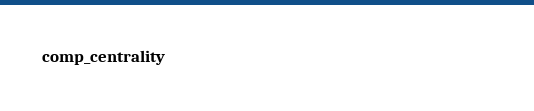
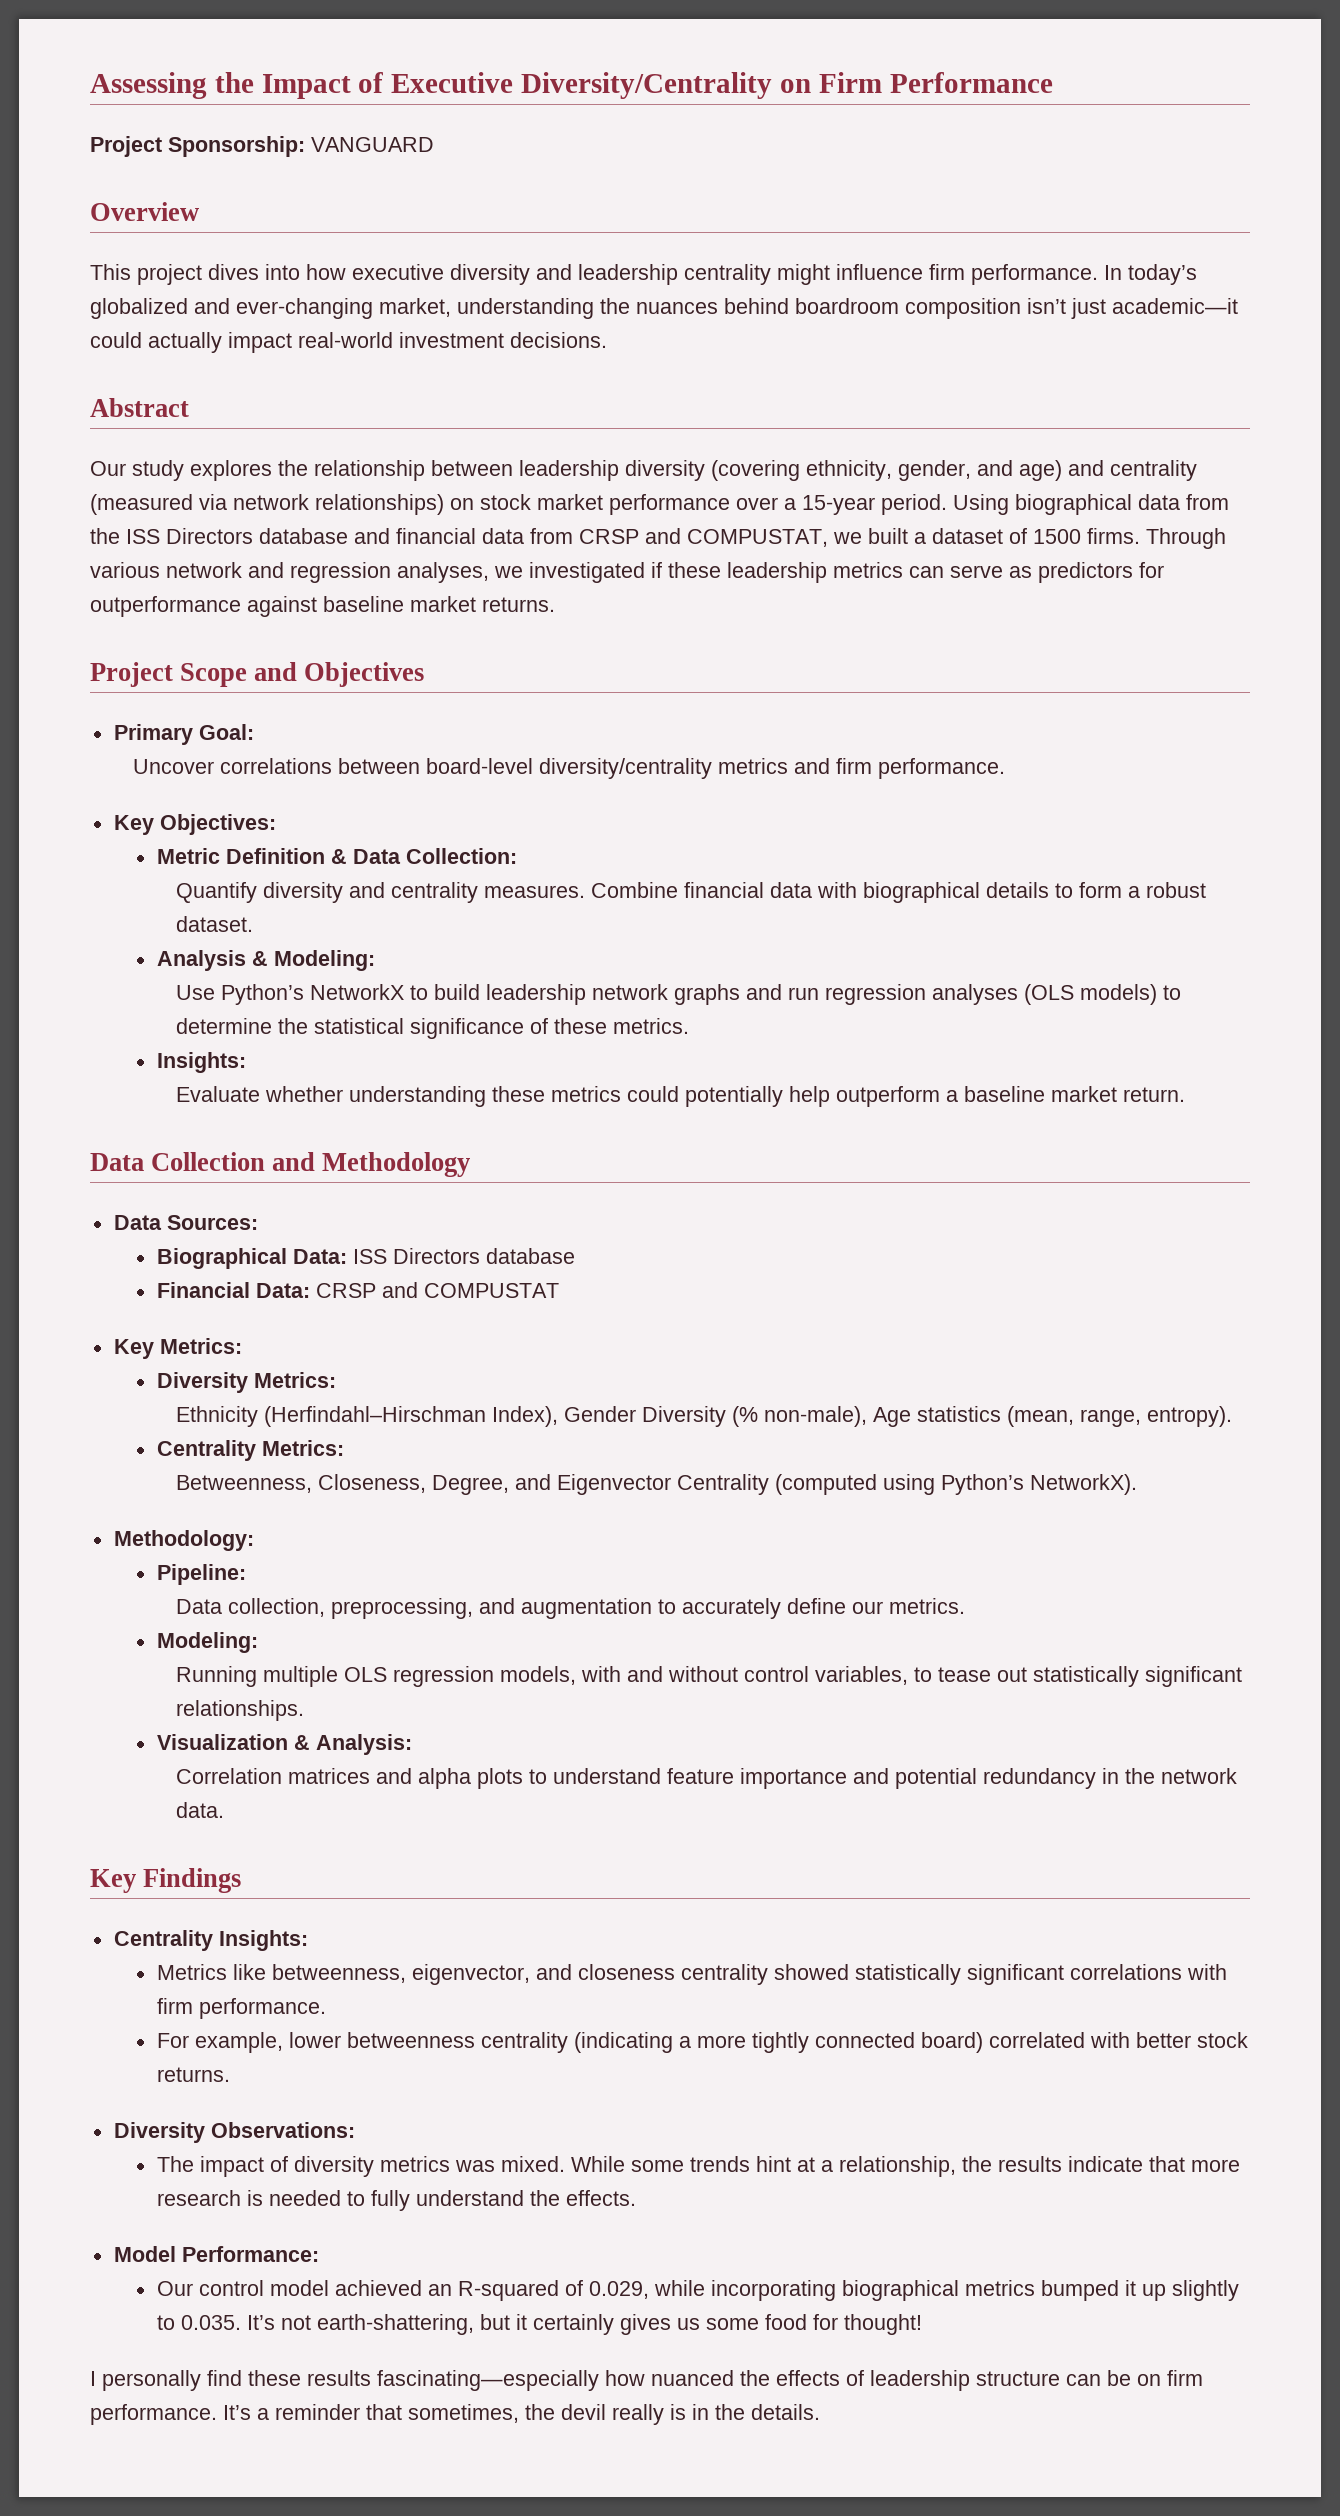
[42,50,165,65] comp_centrality -> [90,72,1053,99] [90,136,434,157] [90,202,199,221] [90,264,1197,285] [90,298,1238,319] [90,332,607,353] [90,398,189,417] [90,460,1197,481] [90,494,1229,515] [90,528,1226,549] [90,562,1164,583] [90,596,555,617] [90,662,425,687] [113,724,254,745] [132,758,1005,779] [113,814,276,835] [156,848,517,864] [175,882,1206,903] [175,916,253,932] [156,950,375,971] [175,984,1181,1005] [175,1018,689,1039] [156,1052,246,1073] [175,1086,1185,1107] [90,1152,471,1177] [113,1215,258,1230] [156,1248,575,1269] [156,1282,559,1298] [113,1338,242,1359] [156,1372,336,1393] [175,1406,1232,1427] [156,1440,344,1461] [175,1474,1137,1495] [113,1530,254,1551] [156,1564,246,1585] [175,1598,965,1619] [156,1632,258,1653] [175,1666,1242,1687] [175,1700,304,1721] [156,1734,412,1755] [175,1768,1237,1789] [175,1802,224,1818] [90,1868,242,1893] [113,1930,308,1951] [156,1964,1227,1985] [156,1998,326,2019] [156,2032,1248,2053] [156,2067,230,2082] [113,2122,355,2143] [156,2156,1240,2177] [156,2190,636,2211] [113,2246,319,2262] [156,2280,1239,2301] [156,2314,922,2335] [90,2370,1203,2391] [90,2404,820,2425] Assessing the Impact of Executive Diversity/Centrality on Firm Performance // Project Sponsorship: VANGUARD // Overview // This project dives into how executive diversity and leadership centrality might influence firm performance. In today’s globalized and ever-changing market, understanding the nuances behind boardroom composition isn’t just academic—it could actually impact real-world investment decisions. // Abstract // Our study explores the relationship between leadership diversity (covering ethnicity, gender, and age) and centrality (measured via network relationships) on stock market performance over a 15-year period. Using biographical data from the ISS Directors database and financial data from CRSP and COMPUSTAT, we built a dataset of 1500 firms. Through various network and regression analyses, we investigated if these leadership metrics can serve as predictors for outperformance against baseline market returns. // Project Scope and Objectives // Primary Goal: // Uncover correlations between board-level diversity/centrality metrics and firm performance. // Key Objectives: // Metric Definition & Data Collection: // Quantify diversity and centrality measures. Combine financial data with biographical details to form a robust dataset. // Analysis & Modeling: // Use Python’s NetworkX to build leadership network graphs and run regression analyses (OLS models) to determine the statistical significance of these metrics. // Insights: // Evaluate whether understanding these metrics could potentially help outperform a baseline market return. // Data Collection and Methodology // Data Sources: // Biographical Data: ISS Directors database // Financial Data: CRSP and COMPUSTAT // Key Metrics: // Diversity Metrics: // Ethnicity (Herfindahl–Hirschman Index), Gender Diversity (% non-male), Age statistics (mean, range, entropy). // Centrality Metrics: // Betweenness, Closeness, Degree, and Eigenvector Centrality (computed using Python’s NetworkX). // Methodology: // Pipeline: // Data collection, preprocessing, and augmentation to accurately define our metrics. // Modeling: // Running multiple OLS regression models, with and without control variables, to tease out statistically significant relationships. // Visualization & Analysis: // Correlation matrices and alpha plots to understand feature importance and potential redundancy in the network data. // Key Findings // Centrality Insights: // Metrics like betweenness, eigenvector, and closeness centrality showed statistically significant correlations with firm performance. // For example, lower betweenness centrality (indicating a more tightly connected board) correlated with better stock returns. // Diversity Observations: // The impact of diversity metrics was mixed. While some trends hint at a relationship, the results indicate that more research is needed to fully understand the effects. // Model Performance: // Our control model achieved an R-squared of 0.029, while incorporating biographical metrics bumped it up slightly to 0.035. It’s not earth-shattering, but it certainly gives us some food for thought! // I personally find these results fascinating—especially how nuanced the effects of leadership structure can be on firm performance. It’s a reminder that sometimes, the devil really is in the details.

